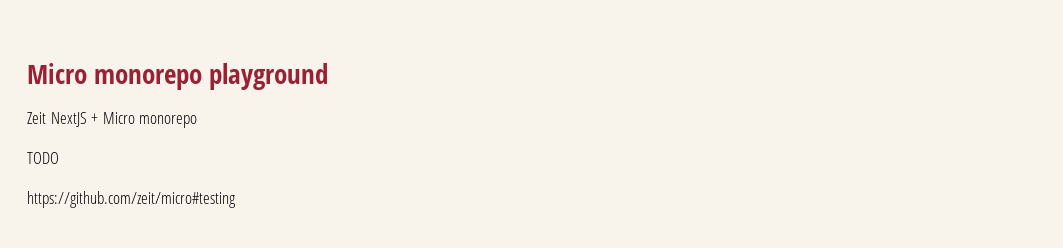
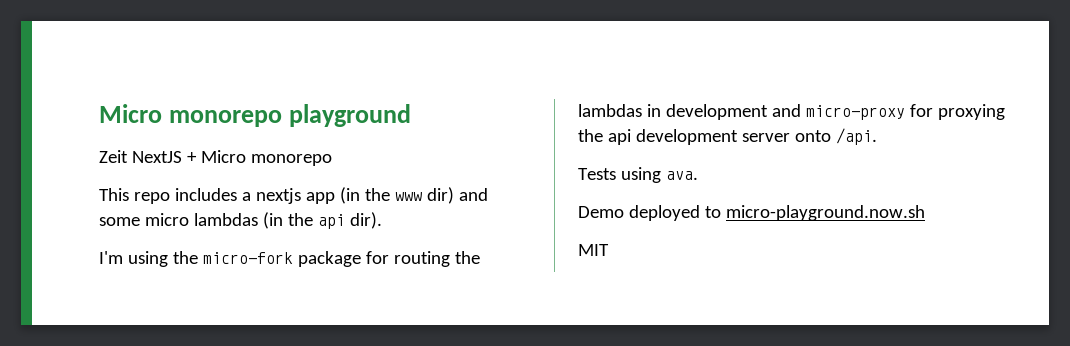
[27,152,59,164] [27,191,236,208] TODO // https://github.com/zeit/micro#testing -> [99,187,488,204] [99,212,382,229] [99,251,480,267] [578,104,1005,120] [578,128,877,145] [578,167,698,183] [578,205,925,221] [578,244,609,256] This repo includes a nextjs app (in the www dir) and some micro lambdas (in the api dir). // I'm using the micro-fork package for routing the lambdas in development and micro-proxy for proxying the api development server onto /api. // Tests using ava. // Demo deployed to micro-playground.now.sh // MIT

